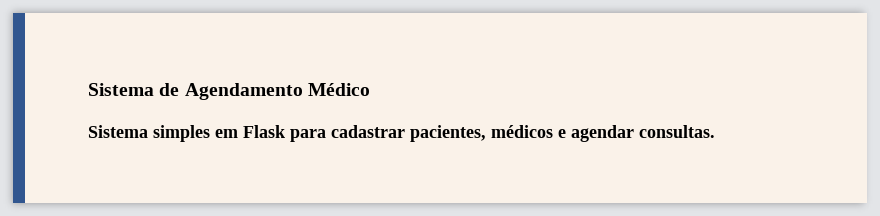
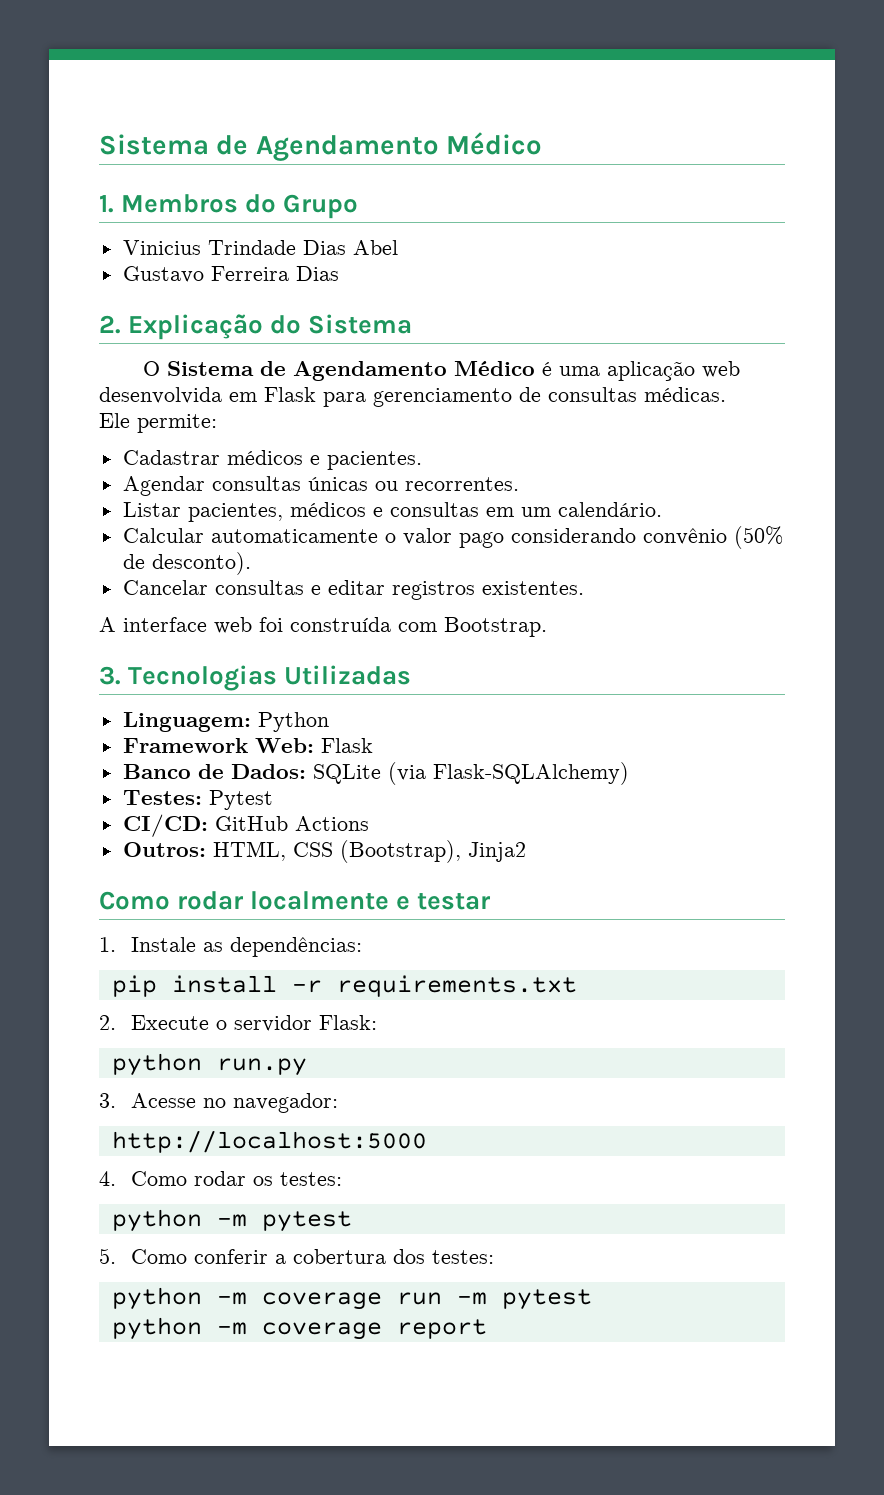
[88,125,715,142] Sistema simples em Flask para cadastrar pacientes, médicos e agendar consultas. -> [99,194,359,219] [122,240,398,255] [122,266,339,283] [99,314,413,340] [143,361,741,381] [99,387,726,407] [99,413,217,433] [122,450,422,470] [122,476,519,496] [122,502,662,522] [122,526,783,549] [122,552,251,575] [122,580,584,600] [99,617,547,637] [99,665,412,691] [122,712,329,732] [122,738,373,753] [122,762,629,785] [122,790,273,810] [122,814,369,837] [122,840,526,863] [99,891,492,910] [99,937,363,957] [111,975,577,997] [99,1015,378,1032] [111,1053,307,1076] [99,1093,339,1113] [111,1130,427,1153] [99,1171,343,1186] [111,1209,352,1232] [99,1248,495,1264] [111,1287,592,1310] [111,1317,487,1340] 1. Membros do Grupo // Vinicius Trindade Dias Abel // Gustavo Ferreira Dias // 2. Explicação do Sistema // O Sistema de Agendamento Médico é uma aplicação web desenvolvida em Flask para gerenciamento de consultas médicas. // Ele permite: // Cadastrar médicos e pacientes. // Agendar consultas únicas ou recorrentes. // Listar pacientes, médicos e consultas em um calendário. // Calcular automaticamente o valor pago considerando convênio (50% de desconto). // Cancelar consultas e editar registros existentes. // A interface web foi construída com Bootstrap. // 3. Tecnologias Utilizadas // Linguagem: Python // Framework Web: Flask // Banco de Dados: SQLite (via Flask-SQLAlchemy) // Testes: Pytest // CI/CD: GitHub Actions // Outros: HTML, CSS (Bootstrap), Jinja2 // Como rodar localmente e testar // 1. Instale as dependências: // pip install -r requirements.txt // 2. Execute o servidor Flask: // python run.py // 3. Acesse no navegador: // http://localhost:5000 // 4. Como rodar os testes: // python -m pytest // 5. Como conferir a cobertura dos testes: // python -m coverage run -m pytest // python -m coverage report

